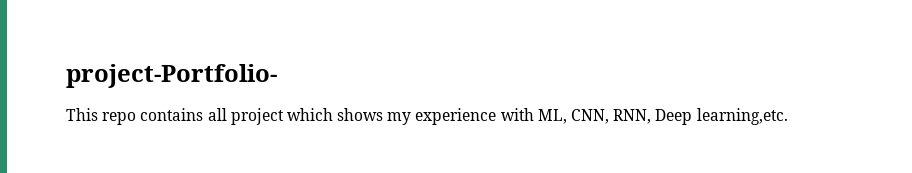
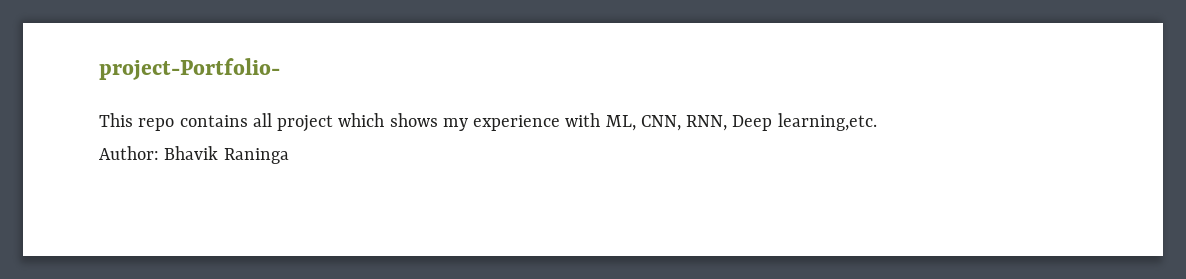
(788, 116) none -> [99,146,289,164] // Author: Bhavik Raninga

